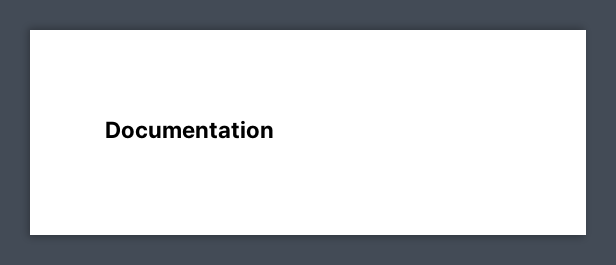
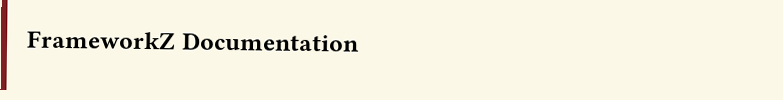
(105, 129) none -> [27,30,176,50] FrameworkZ

